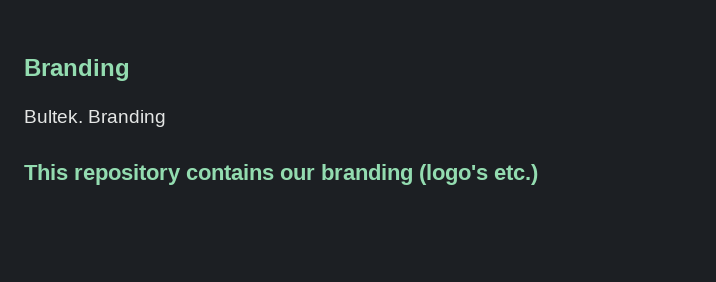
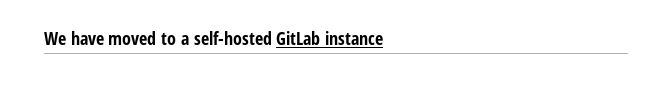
[24,59,130,81] [24,110,167,127] [24,164,538,185] Branding // Bultek. Branding // This repository contains our branding (logo's etc.) -> [44,31,384,45] We have moved to a self-hosted GitLab instance

